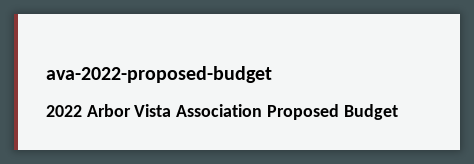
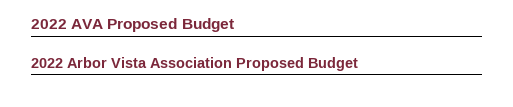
[46,66,272,83] ava-2022-proposed-budget -> [31,18,234,32] 2022 AVA Proposed Budget

